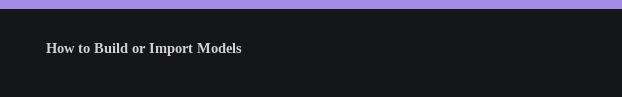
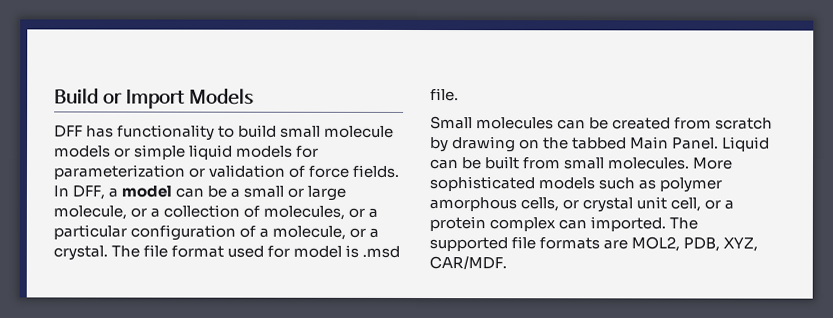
[46,43,90,53] How to -> (54, 96) none
(242, 48) none -> [54,124,395,141] [54,144,320,160] [53,164,400,180] [53,185,347,201] [53,204,379,220] [53,224,380,241] [53,244,401,261] [430,88,459,102] [430,116,774,130] [430,136,771,153] [429,156,734,170] [429,176,723,193] [429,196,735,213] [429,216,699,232] [429,236,759,252] [429,256,507,270] // DFF has functionality to build small molecule models or simple liquid models for parameterization or validation of force fields. In DFF, a model can be a small or large molecule, or a collection of molecules, or a particular configuration of a molecule, or a crystal. The file format used for model is .msd file. // Small molecules can be created from scratch by drawing on the tabbed Main Panel. Liquid can be built from small molecules. More sophisticated models such as polymer amorphous cells, or crystal unit cell, or a protein complex can imported. The supported file formats are MOL2, PDB, XYZ, CAR/MDF.

